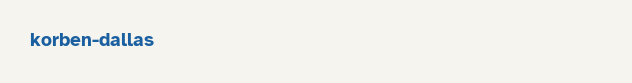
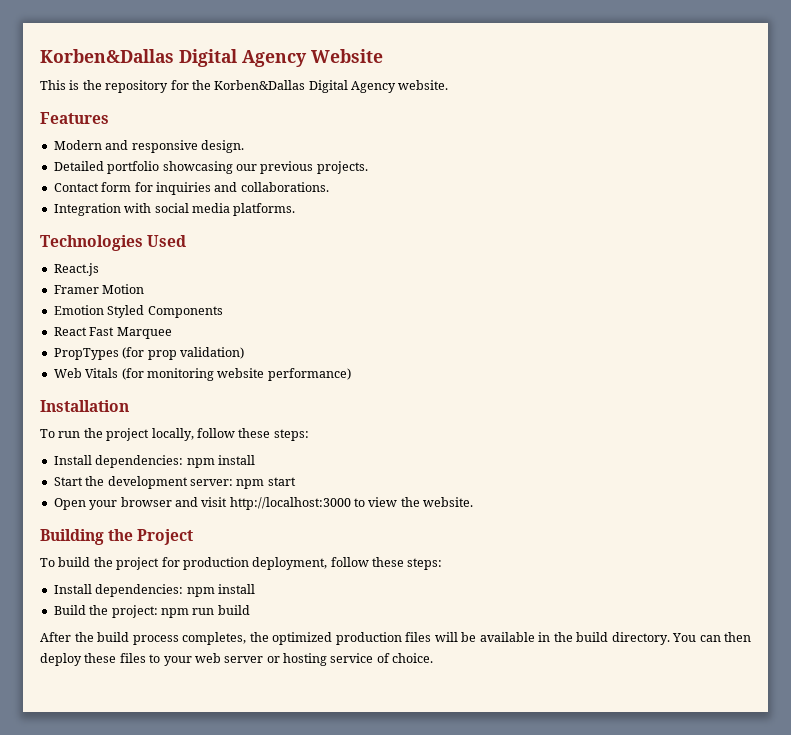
[30,33,154,46] korben-dallas -> [40,49,383,67] [40,80,449,93] [40,112,109,124] [53,140,244,153] [53,161,368,174] [53,182,329,195] [53,203,296,216] [40,235,187,251] [53,263,99,276] [53,284,145,294] [53,305,223,318] [53,327,172,339] [53,347,244,360] [53,368,351,381] [40,400,129,412] [40,428,309,441] [53,455,255,468] [53,476,296,489] [53,497,474,510] [40,529,194,545] [40,557,443,570] [53,584,255,597] [53,605,250,618] [40,632,751,645] [40,653,434,666] Korben&Dallas Digital Agency Website // This is the repository for the Korben&Dallas Digital Agency website. // Features // Modern and responsive design. // Detailed portfolio showcasing our previous projects. // Contact form for inquiries and collaborations. // Integration with social media platforms. // Technologies Used // React.js // Framer Motion // Emotion Styled Components // React Fast Marquee // PropTypes (for prop validation) // Web Vitals (for monitoring website performance) // Installation // To run the project locally, follow these steps: // Install dependencies: npm install // Start the development server: npm start // Open your browser and visit http://localhost:3000 to view the website. // Building the Project // To build the project for production deployment, follow these steps: // Install dependencies: npm install // Build the project: npm run build // After the build process completes, the optimized production files will be available in the build directory. You can then deploy these files to your web server or hosting service of choice.

